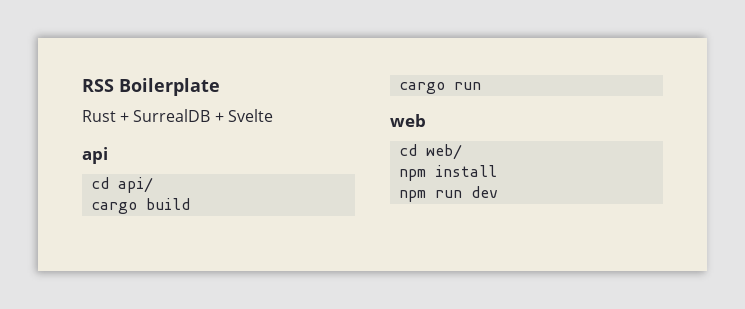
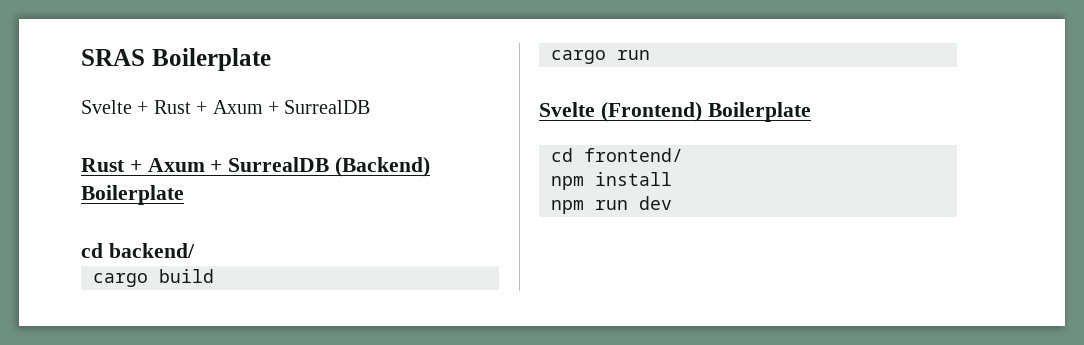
[82,78,220,96] [82,109,273,122] [82,147,108,164] [91,177,154,193] RSS Boilerplate // Rust + SurrealDB + Svelte // api // cd api/ -> [81,48,271,71] [81,100,371,114] [81,157,431,177] [81,185,184,205] [81,243,195,258] SRAS Boilerplate // Svelte + Rust + Axum + SurrealDB // Rust + Axum + SurrealDB (Backend) Boilerplate // cd backend/
[390,114,426,127] [399,144,463,160] web // cd web/ -> [539,102,811,122] [551,148,683,162] Svelte (Frontend) Boilerplate // cd frontend/

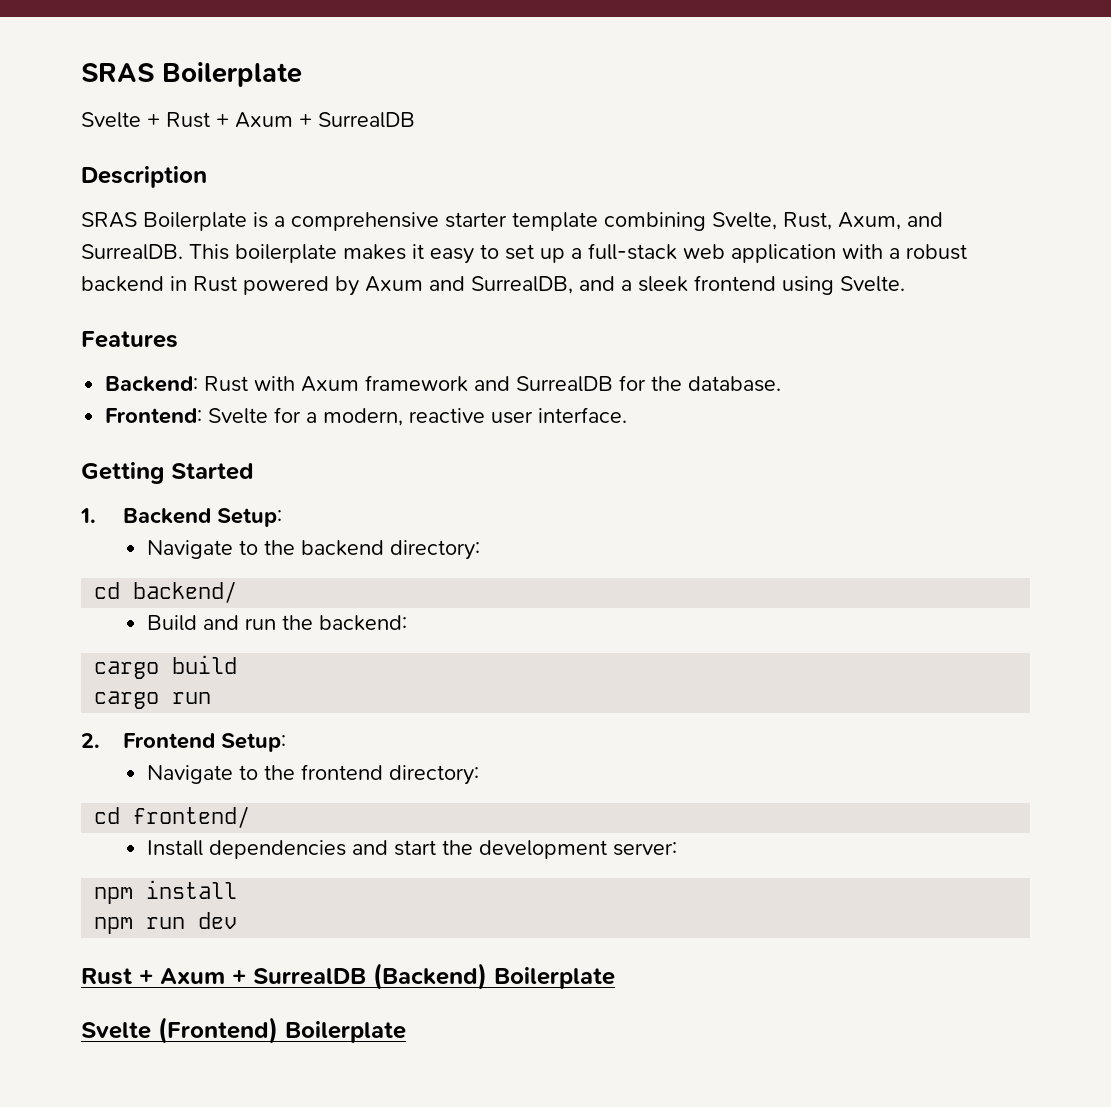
(371, 107) none -> [81,166,207,188] [81,212,943,231] [81,243,967,264] [81,275,905,296] [81,331,178,348] [105,375,782,392] [105,407,628,426] [81,462,254,484] [80,508,283,527] [147,540,481,560] [94,581,238,603] [147,615,408,631] [94,655,238,679] [94,691,212,709] [81,733,287,752] [147,764,480,785] [94,806,251,828] [147,840,678,859] [94,880,238,904] [94,912,238,934] // Description // SRAS Boilerplate is a comprehensive starter template combining Svelte, Rust, Axum, and SurrealDB. This boilerplate makes it easy to set up a full-stack web application with a robust backend in Rust powered by Axum and SurrealDB, and a sleek frontend using Svelte. // Features // Backend: Rust with Axum framework and SurrealDB for the database. // Frontend: Svelte for a modern, reactive user interface. // Getting Started // 1. Backend Setup: // Navigate to the backend directory: // cd backend/ // Build and run the backend: // cargo build // cargo run // 2. Frontend Setup: // Navigate to the frontend directory: // cd frontend/ // Install dependencies and start the development server: // npm install // npm run dev
[81,243,195,258] [93,269,214,287] [551,50,650,64] [539,102,811,122] [551,148,683,162] [551,172,672,190] [551,196,672,214] cd backend/ // cargo build // cargo run // Svelte (Frontend) Boilerplate // cd frontend/ // npm install // npm run dev -> [81,1017,406,1044] Svelte (Frontend) Boilerplate

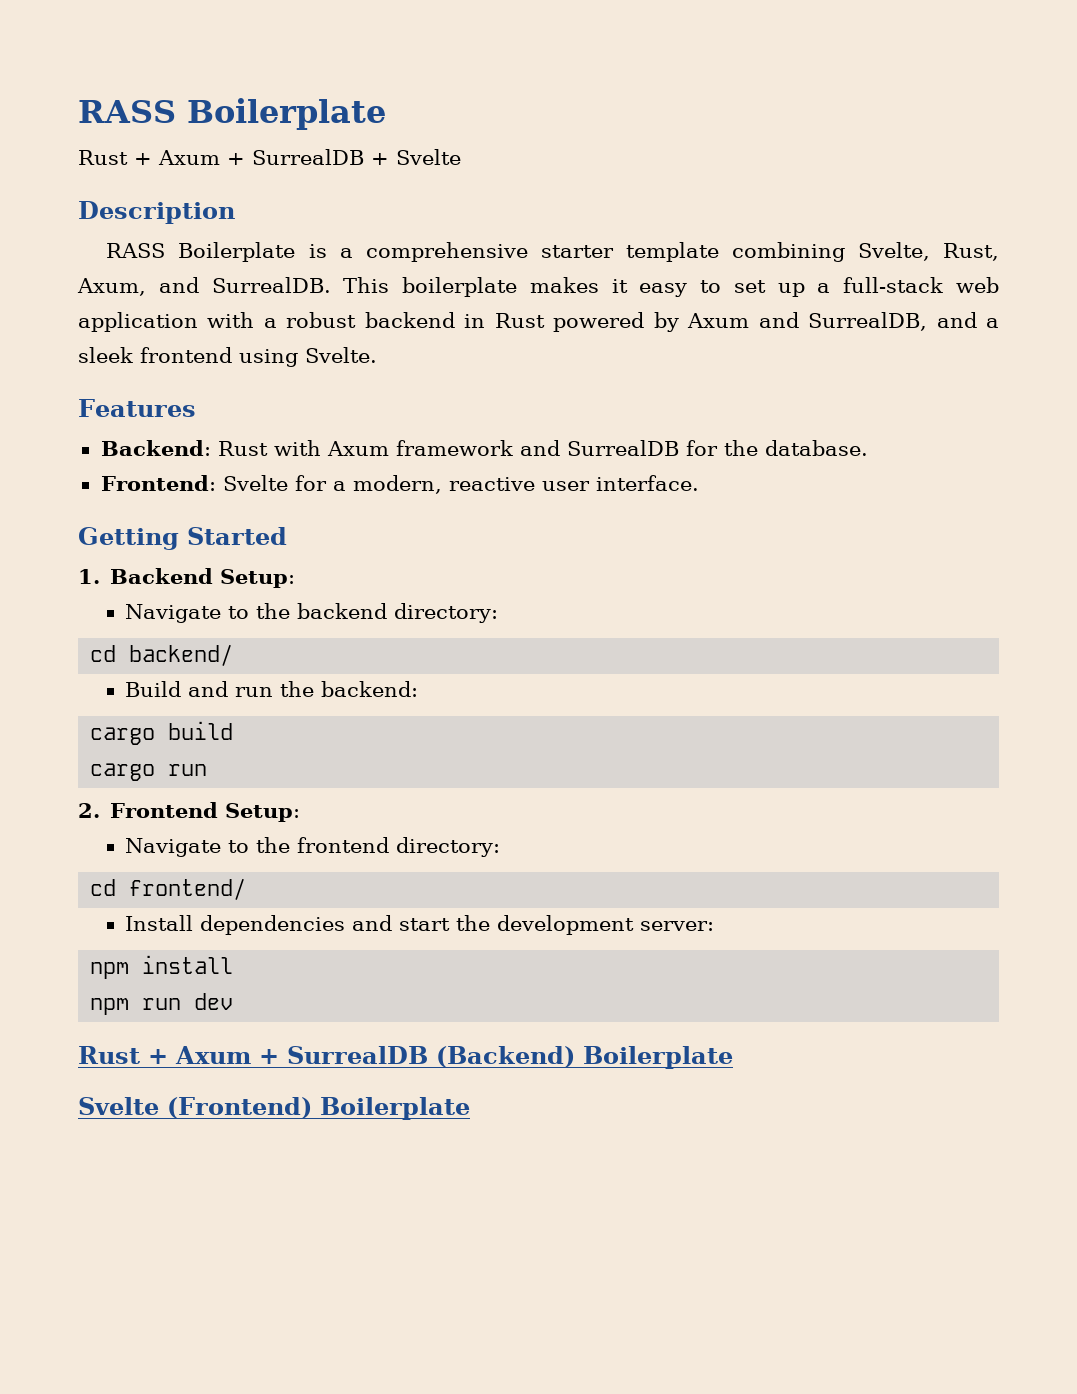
[81,62,302,87] [81,112,415,128] SRAS Boilerplate // Svelte + Rust + Axum + SurrealDB -> [78,98,386,130] [78,149,461,165] RASS Boilerplate // Rust + Axum + SurrealDB + Svelte
[81,212,137,228] SRAS -> [106,243,166,258] RASS

